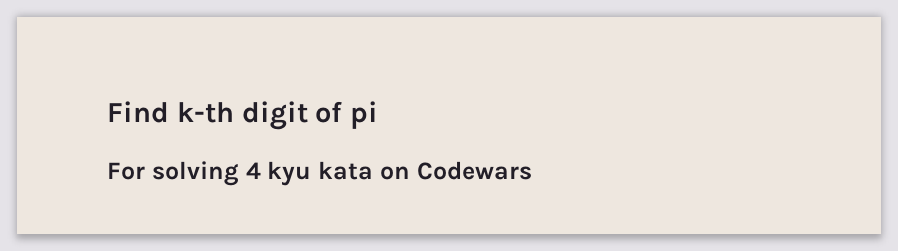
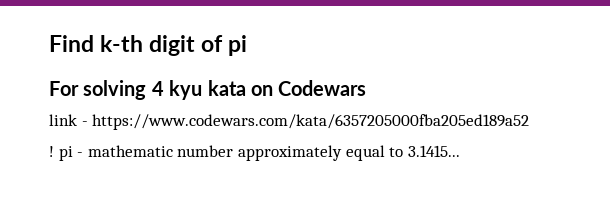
(532, 170) none -> [49,114,530,130] [49,145,460,161] // link - https://www.codewars.com/kata/6357205000fba205ed189a52 // ! pi - mathematic number approximately equal to 3.1415...

